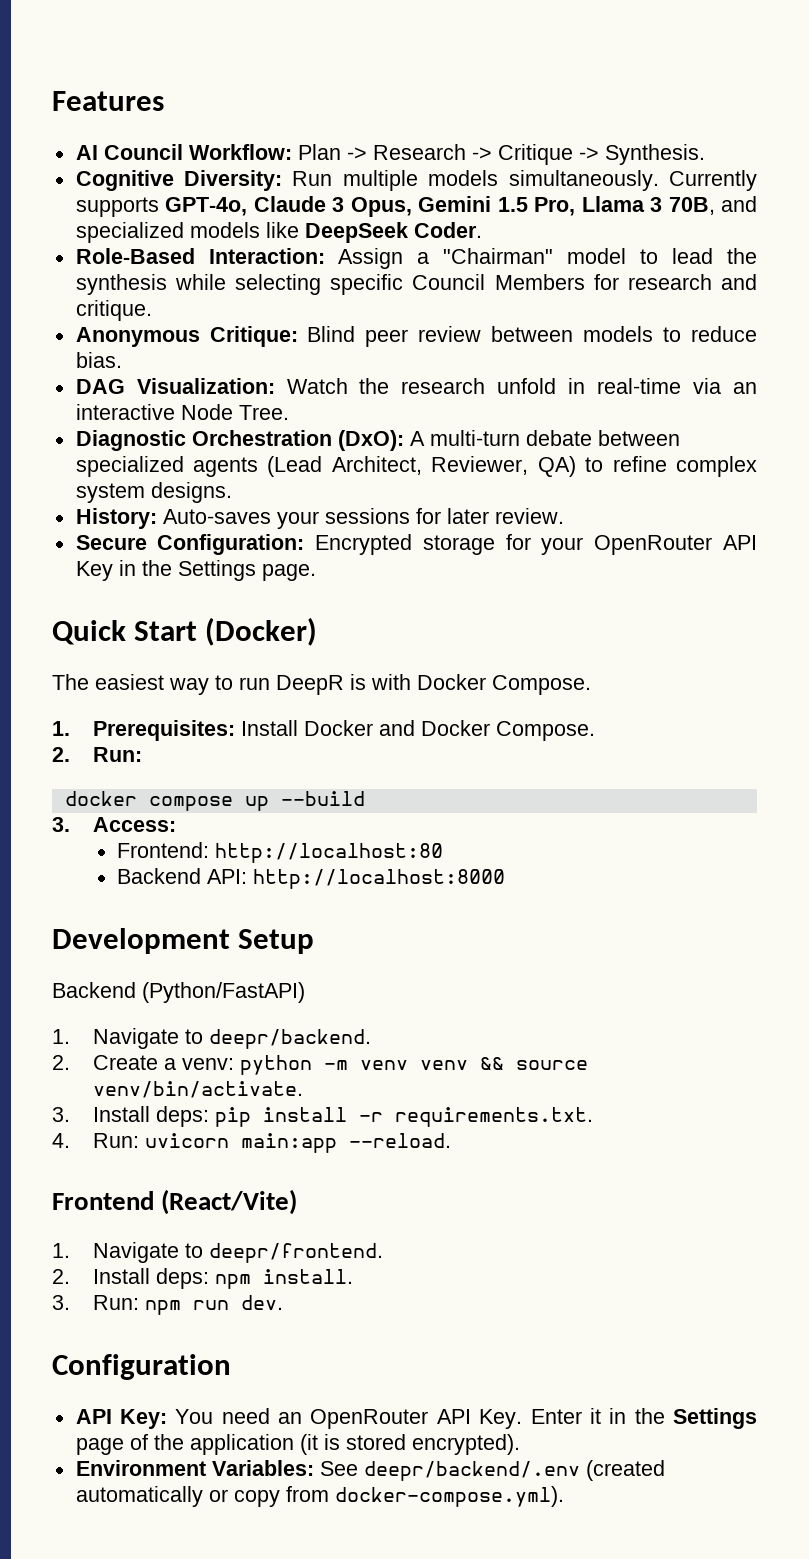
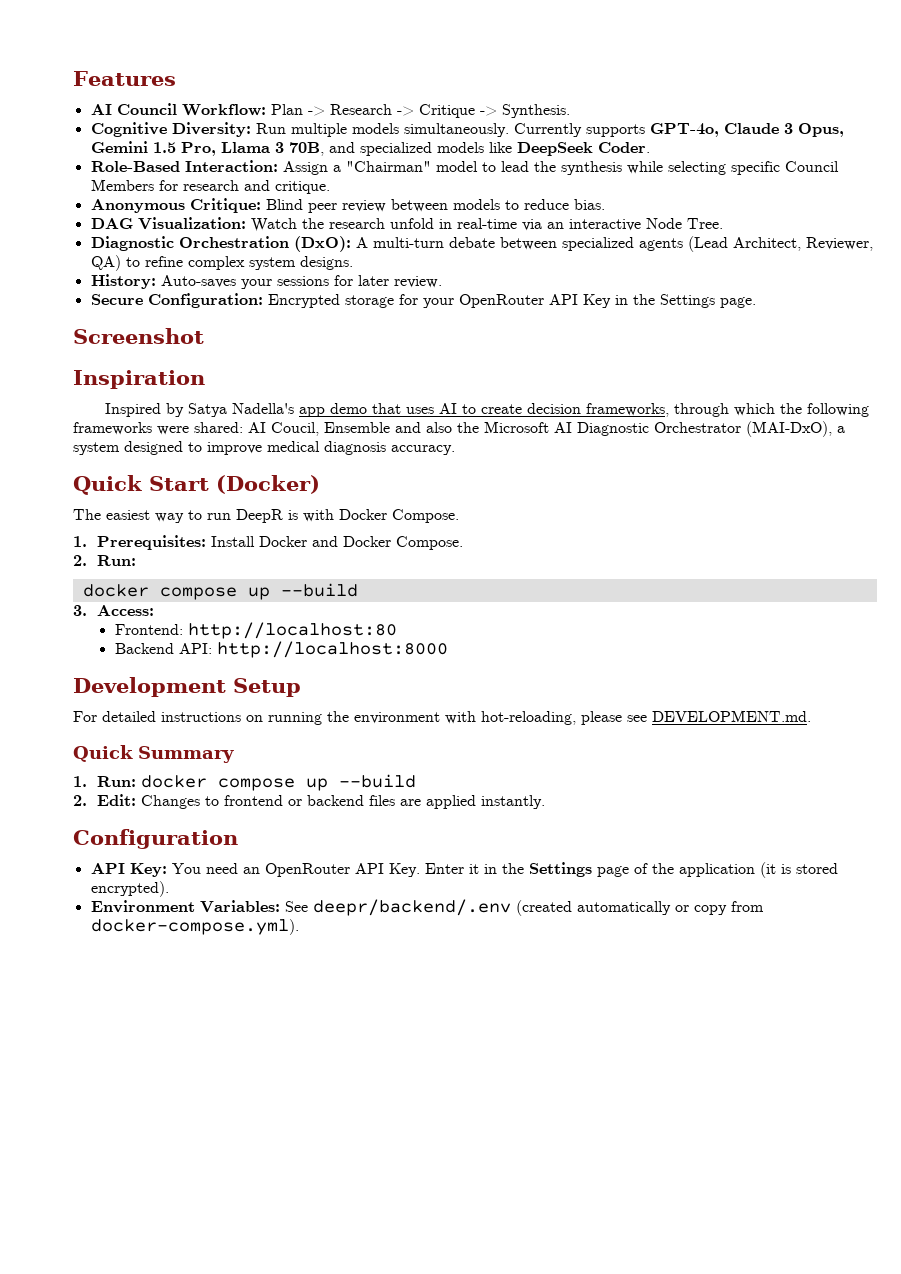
(316, 572) none -> [73,328,204,344] [73,370,205,389] [105,403,870,417] [73,421,845,437] [73,441,455,455] // Screenshot // Inspiration // Inspired by Satya Nadella's app demo that uses AI to create decision frameworks, through which the following frameworks were shared: AI Coucil, Ensemble and also the Microsoft AI Diagnostic Orchestrator (MAI-DxO), a system designed to improve medical diagnosis accuracy.
[52,982,305,1003] [52,1028,372,1049] [52,1055,589,1075] [93,1081,304,1098] [52,1106,594,1127] [52,1133,452,1153] [52,1189,298,1215] [52,1242,384,1263] [52,1268,354,1289] [52,1295,284,1315] Backend (Python/FastAPI) // 1. Navigate to deepr/backend. // 2. Create a venv: python -m venv venv && source venv/bin/activate. // 3. Install deps: pip install -r requirements.txt. // 4. Run: uvicorn main:app --reload. // Frontend (React/Vite) // 1. Navigate to deepr/frontend. // 2. Install deps: npm install. // 3. Run: npm run dev. -> [73,710,811,725] [73,745,234,763] [73,774,417,791] [73,794,546,809] For detailed instructions on running the environment with hot-reloading, please see DEVELOPMENT.md. // Quick Summary // 1. Run: docker compose up --build // 2. Edit: Changes to frontend or backend files are applied instantly.

